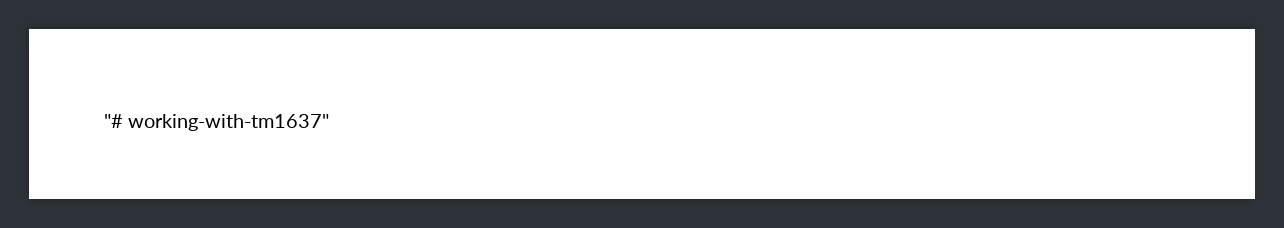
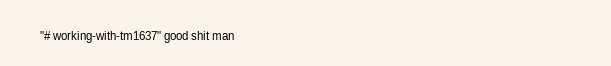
(330, 122) none -> [164,31,235,43] good shit man

